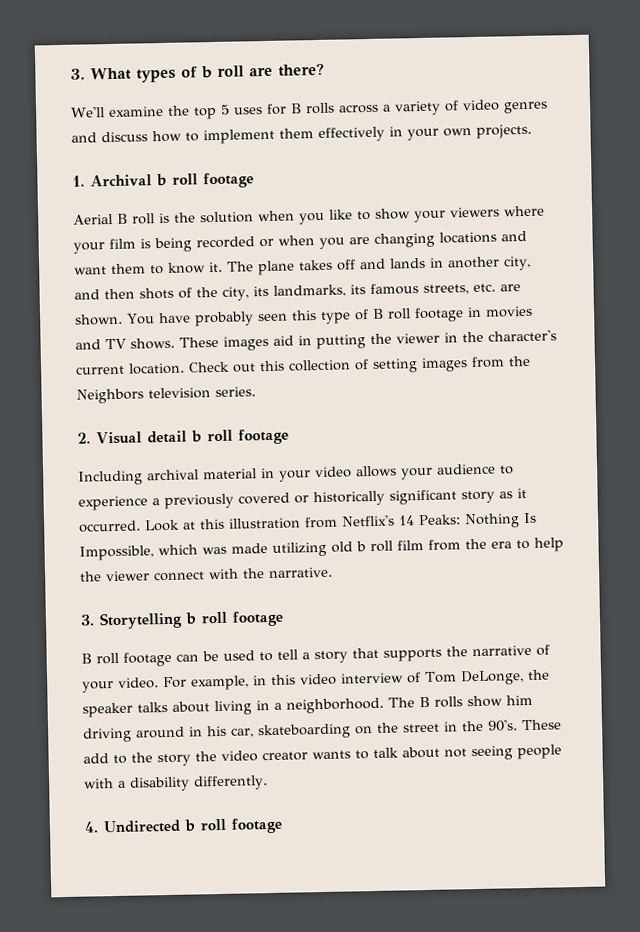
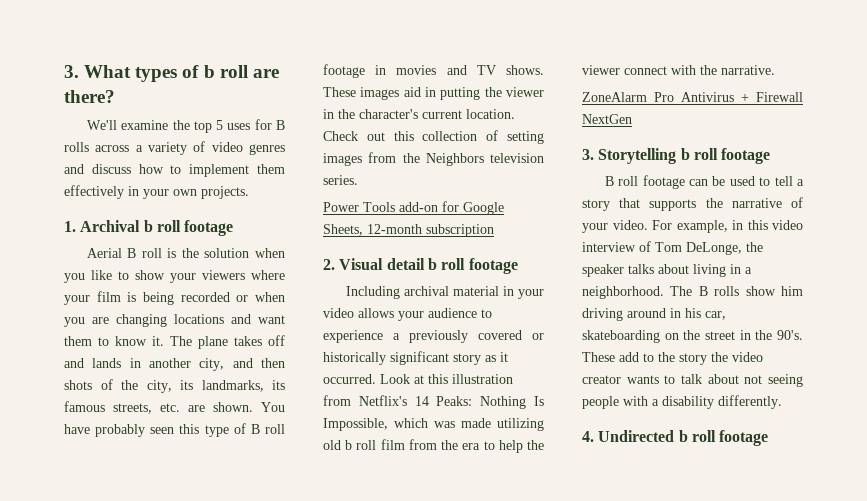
(256, 392) none -> [323,201,504,215] [323,224,494,237] // Power Tools add-on for Google Sheets, 12-month subscription
(333, 572) none -> [582,92,803,102] [582,114,632,124] // ZoneAlarm Pro Antivirus + Firewall NextGen

